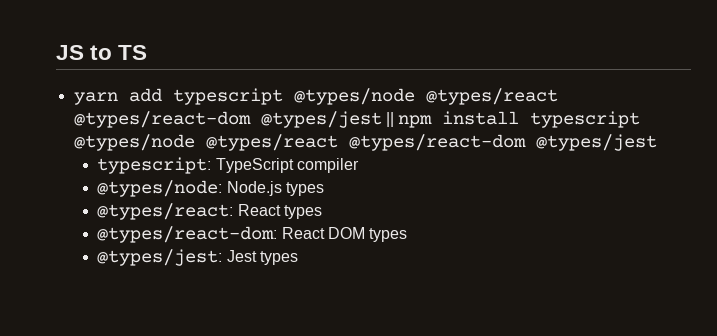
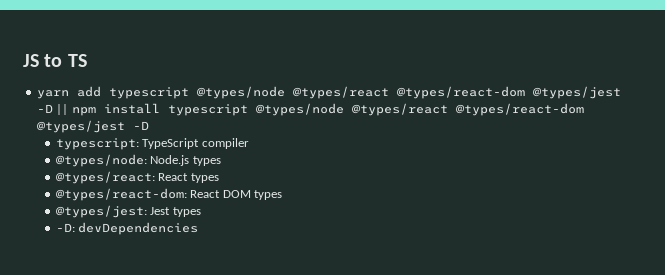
(382, 119) none -> [36,104,53,113] -D
(657, 142) none -> [132,121,149,130] -D
(298, 258) none -> [55,222,199,235] // -D: devDependencies

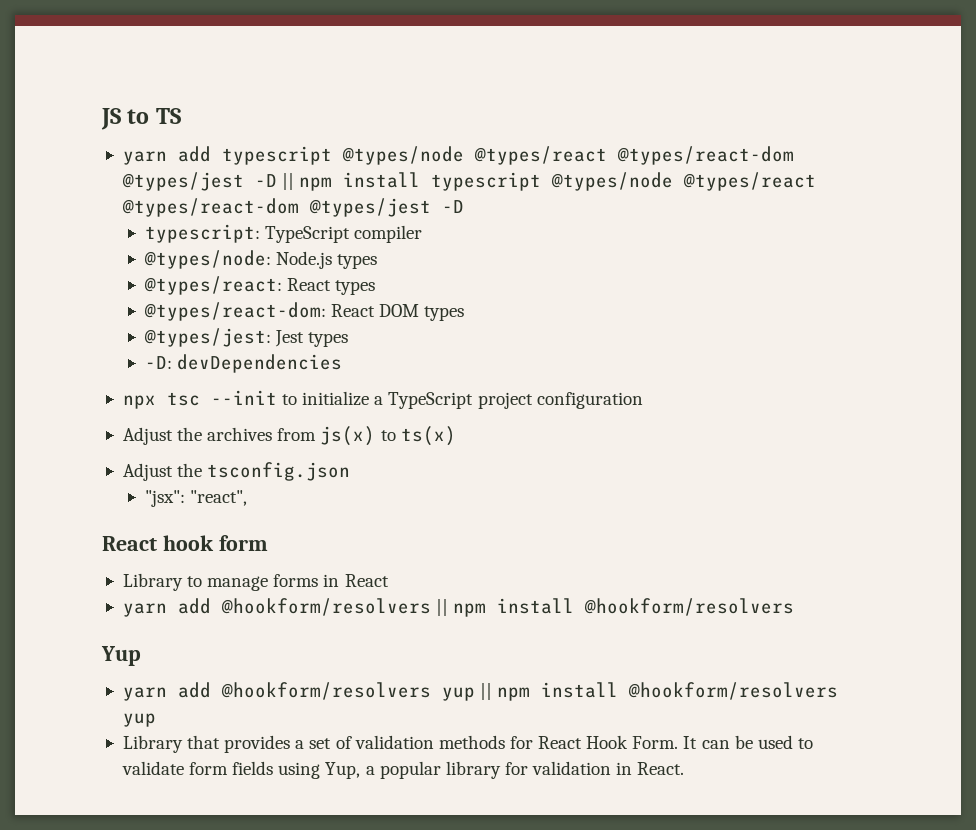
(199, 228) none -> [122,390,643,409] [122,426,456,446] [122,462,351,481] [145,490,248,507] [102,535,268,551] [122,573,389,591] [122,598,795,617] [101,646,141,666] [122,682,839,701] [122,713,156,727] [122,735,813,753] [121,761,685,779] // npx tsc --init to initialize a TypeScript project configuration // Adjust the archives from js(x) to ts(x) // Adjust the tsconfig.json // "jsx": "react", // React hook form // Library to manage forms in React // yarn add @hookform/resolvers || npm install @hookform/resolvers // Yup // yarn add @hookform/resolvers yup || npm install @hookform/resolvers yup // Library that provides a set of validation methods for React Hook Form. It can be used to validate form fields using Yup, a popular library for validation in React.

